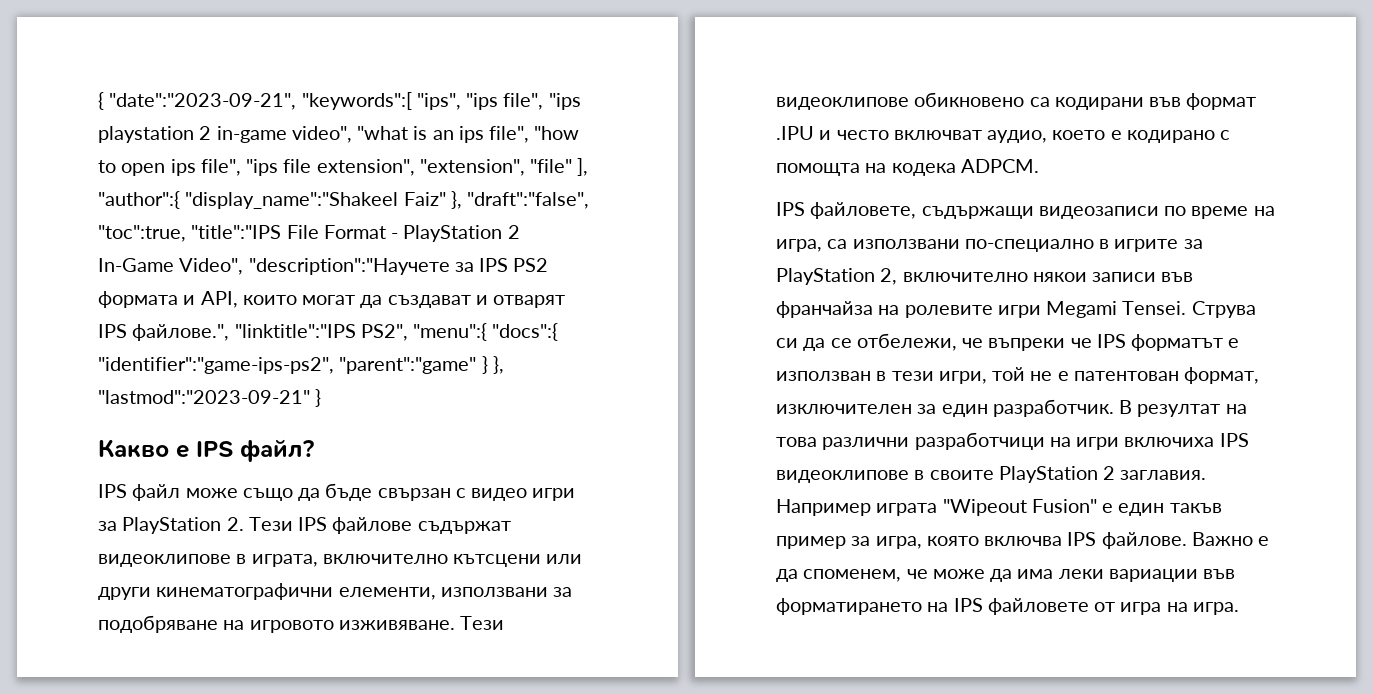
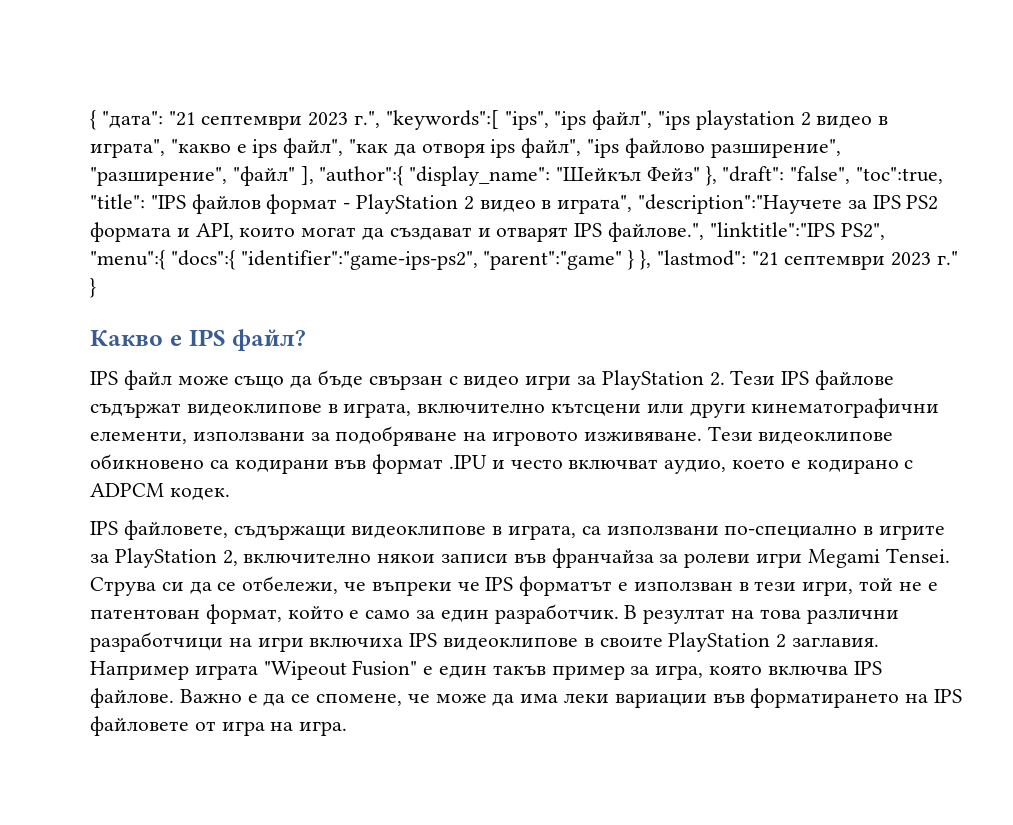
[109,93,297,110] "date":"2023-09-21", -> [101,111,381,130] "дата": "21 септември 2023 г.",
[503,93,544,110] file", -> [592,110,653,130] файл",
[216,126,580,143] [98,158,589,176] [98,191,590,209] [98,225,520,242] [98,258,244,275] in-game video", "what is an ips file", "how to open ips file", "ips file extension", "extension", "file" ], "author":{ "display_name":"Shakeel Faiz" }, "draft":"false", "toc":true, "title":"IPS File Format - PlayStation 2 In-Game Video", -> [816,115,889,128] [90,138,841,158] [90,166,944,186] [90,194,633,214] видео в играта", "какво е ips файл", "как да отворя ips файл", "ips файлово разширение", "разширение", "файл" ], "author":{ "display_name": "Шейкъл Фейз" }, "draft": "false", "toc":true, "title": "IPS файлов формат - PlayStation 2 видео в играта",
[98,390,310,404] "lastmod":"2023-09-21" -> [656,250,959,270] "lastmod": "21 септември 2023 г."
[776,159,1039,176] помощта на кодека ADPCM. -> [90,483,230,500] ADPCM кодек.
[1038,206,1275,219] [776,239,822,252] видеозаписи по време на игра, -> [351,525,577,540] видеоклипове в играта,
[878,305,993,318] на ролевите -> [659,553,751,568] за ролеви
[776,404,912,414] изключителен -> [287,606,411,619] който е само
[803,569,902,582] споменем, -> [291,694,403,706] се спомене,

